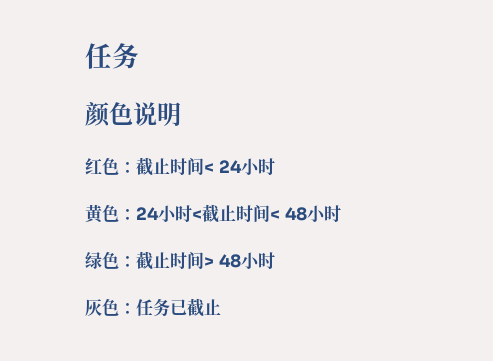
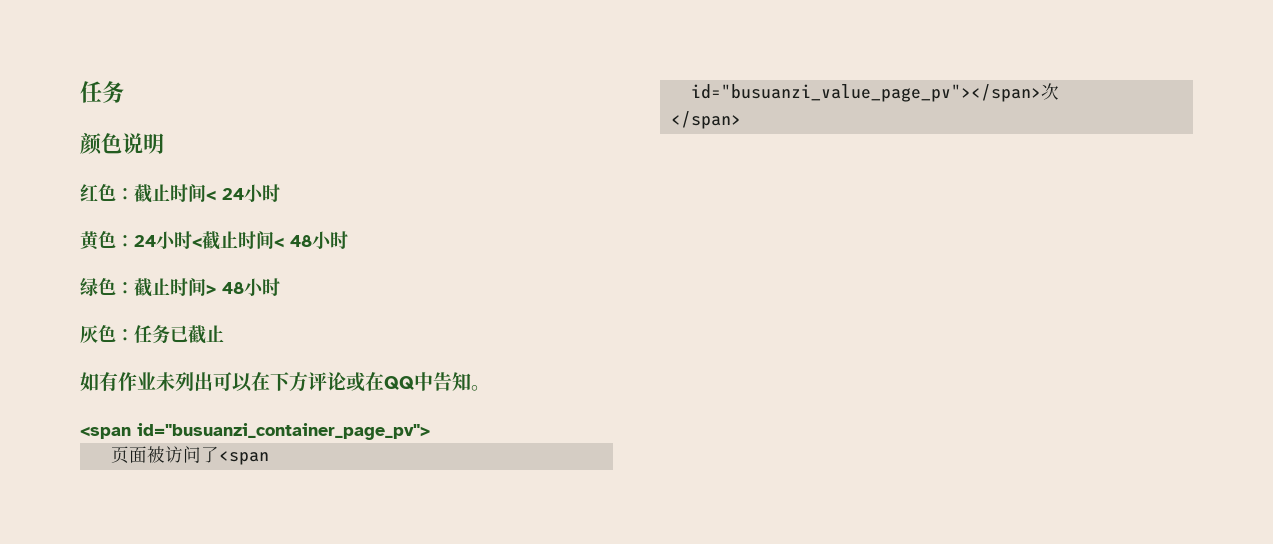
(221, 307) none -> [80,372,490,392] [80,423,430,440] [110,446,269,465] [690,83,1059,102] [670,111,741,129] // 如有作业未列出可以在下方评论或在QQ中告知。 // <span id="busuanzi_container_page_pv"> // 页面被访问了<span id="busuanzi_value_page_pv"></span>次 // </span>

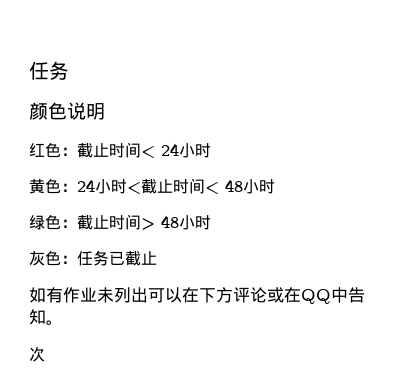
[80,423,430,440] [110,446,269,465] [690,84,1041,102] <span id="busuanzi_container_page_pv"> // 页面被访问了<span id="busuanzi_value_page_pv"></span> -> (63, 322) none
[670,111,741,129] // </span> -> (45, 354) none

